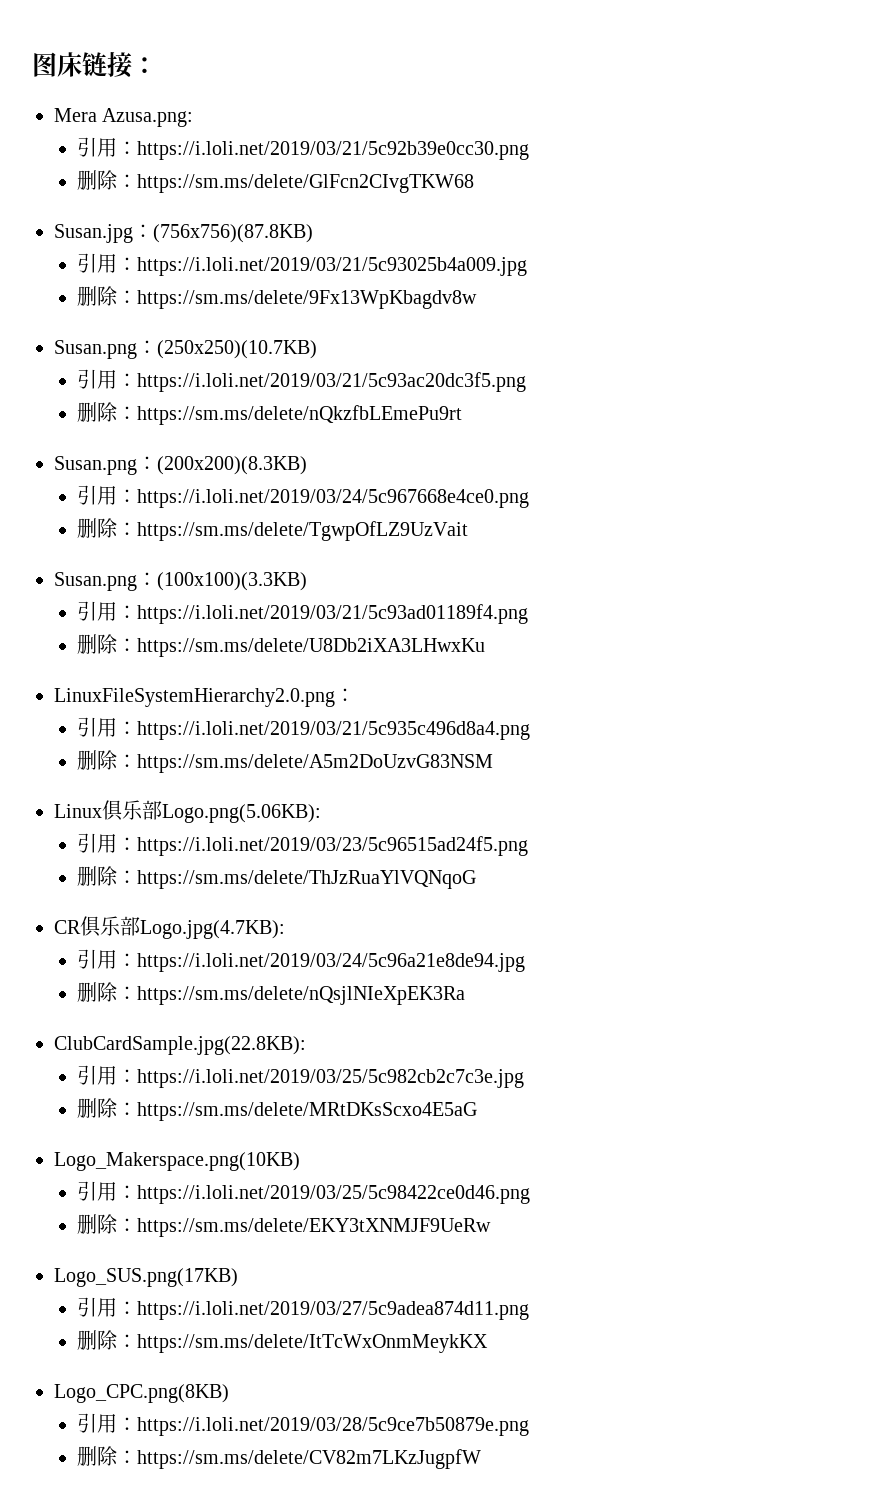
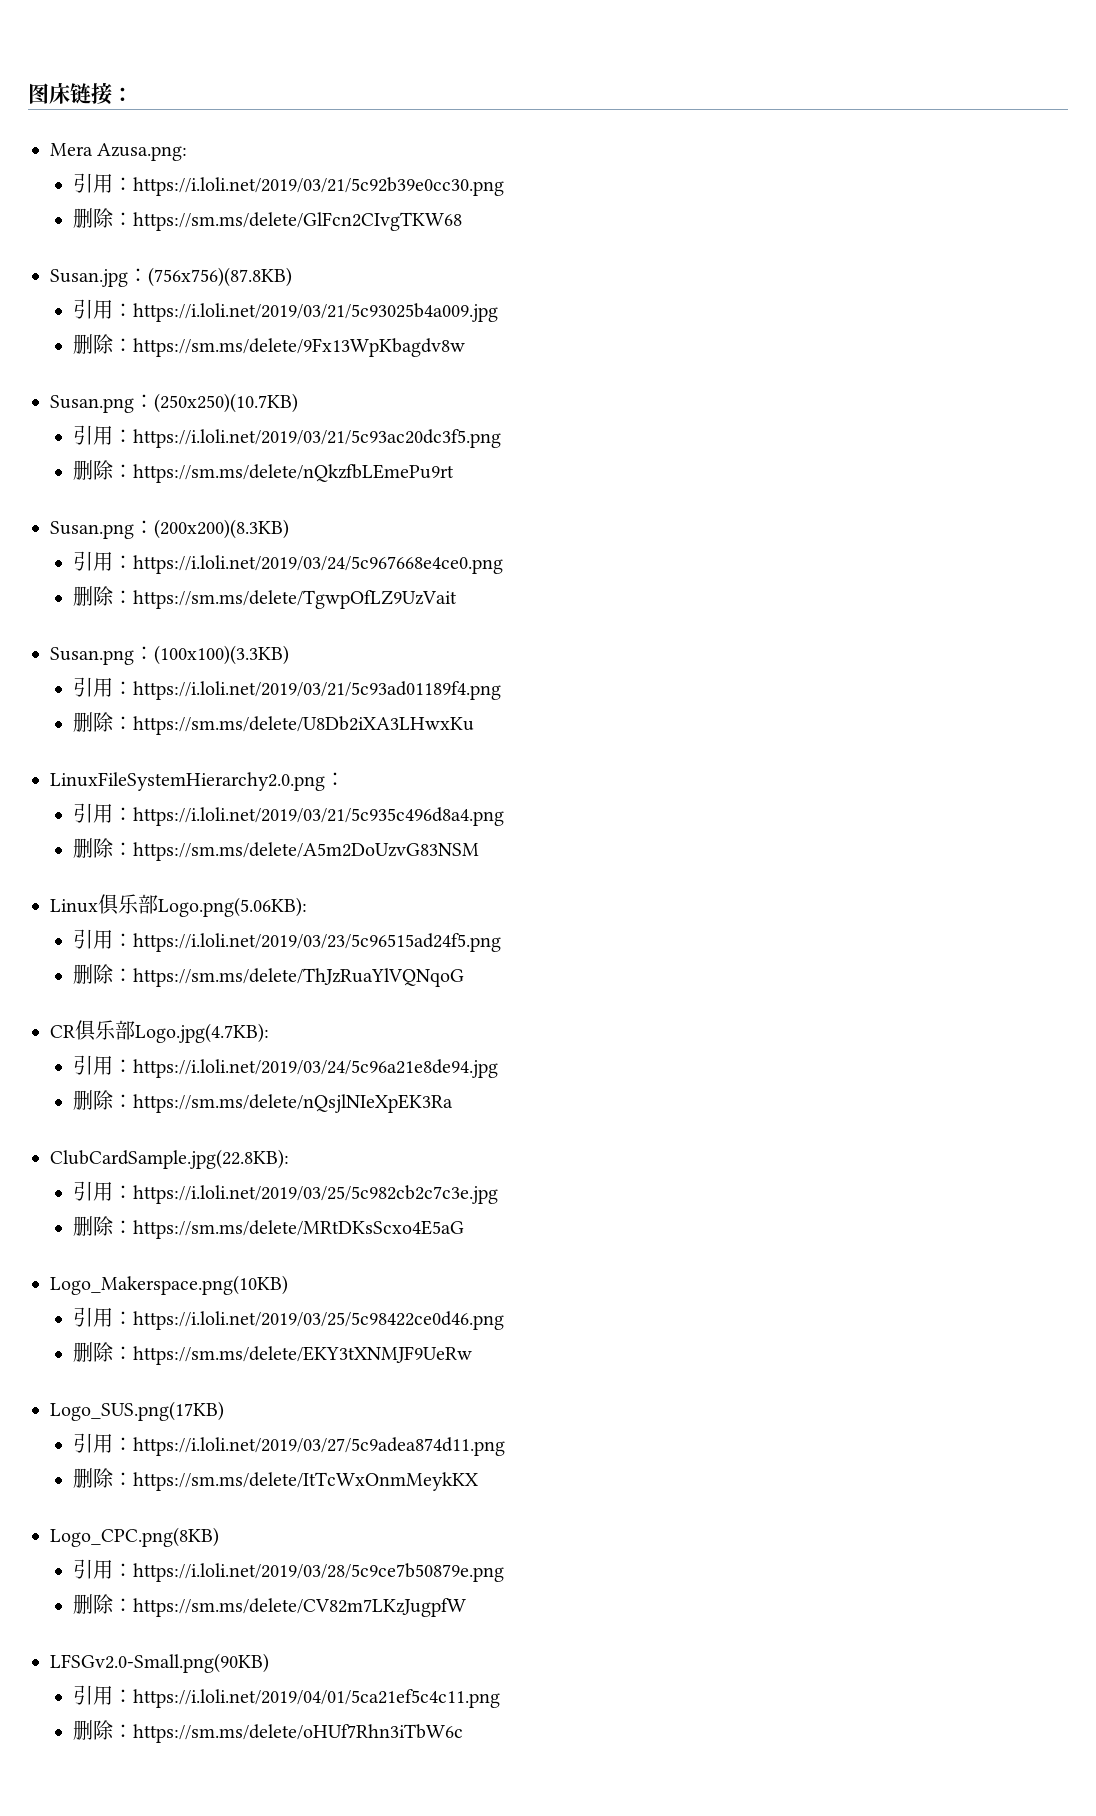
(481, 1459) none -> [50,1653,269,1673] [72,1685,500,1708] [72,1720,463,1743] // LFSGv2.0-Small.png(90KB) // 引用：https://i.loli.net/2019/04/01/5ca21ef5c4c11.png // 删除：https://sm.ms/delete/oHUf7Rhn3iTbW6c

